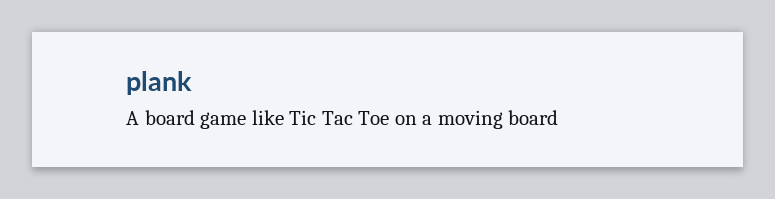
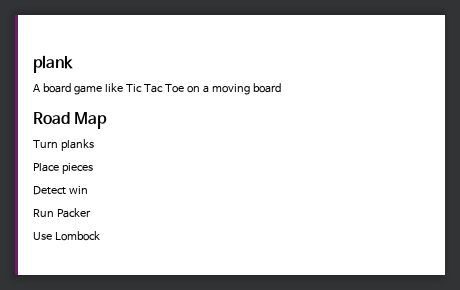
(559, 117) none -> [33,112,108,129] [33,139,94,151] [33,163,93,174] [33,186,88,195] [33,208,91,218] [33,231,100,241] // Road Map // Turn planks // Place pieces // Detect win // Run Packer // Use Lombock

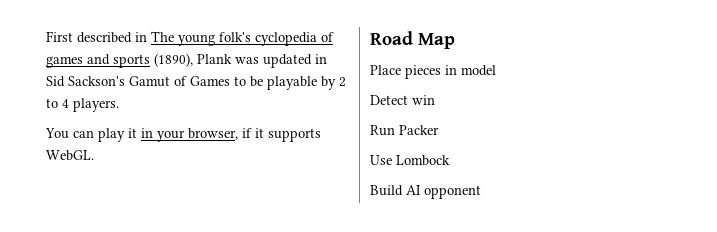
[33,55,73,73] [33,83,281,95] plank // A board game like Tic Tac Toe on a moving board -> [46,31,334,46] [46,53,327,68] [46,76,346,90] [46,98,119,112] [45,128,321,142] [46,150,94,161] First described in The young folk's cyclopedia of games and sports (1890), Plank was updated in Sid Sackson's Gamut of Games to be playable by 2 to 4 players. // You can play it in your browser, if it supports WebGL.
[33,139,94,151] // Turn planks -> (456, 41) none
(93, 168) none -> [445,65,496,76] in model
(100, 236) none -> [370,185,481,199] // Build AI opponent

